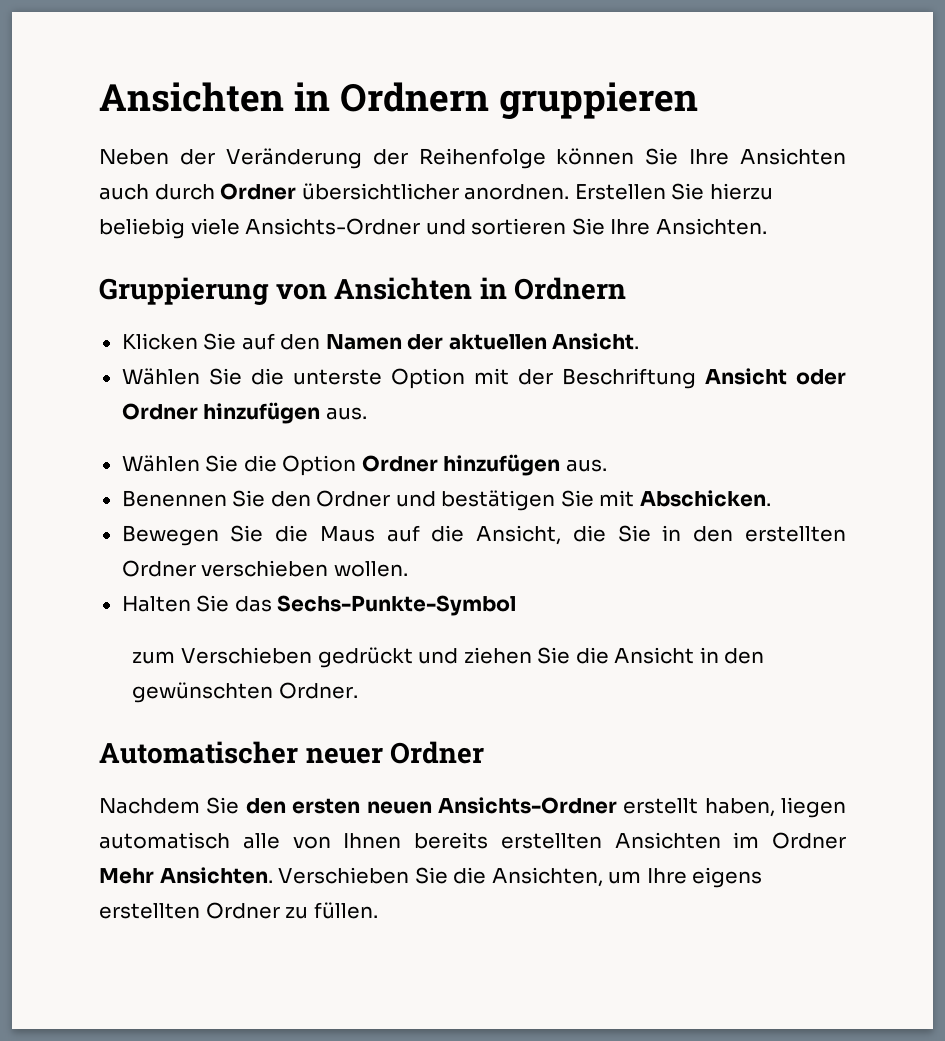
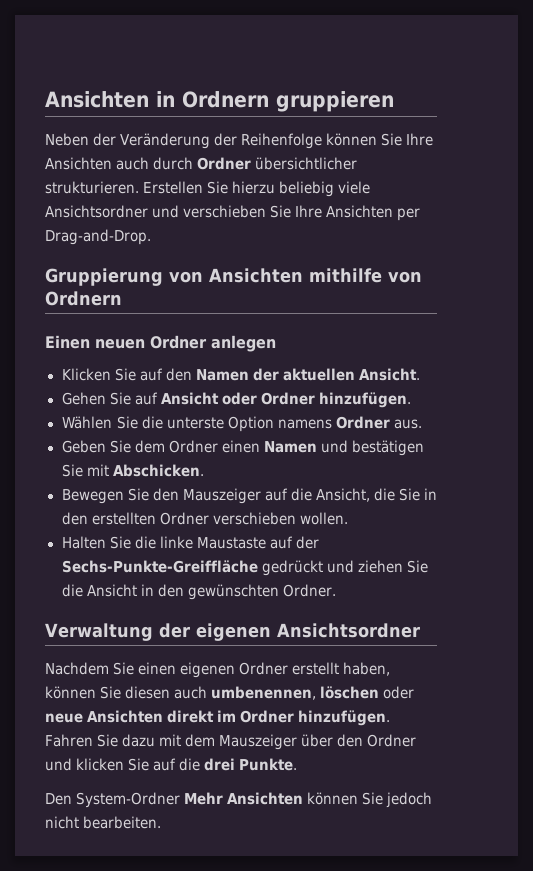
[464,184,570,200] anordnen. -> [45,181,139,194] strukturieren.
[245,218,767,235] Ansichts-Ordner und sortieren Sie Ihre Ansichten. -> [45,205,421,221] [45,229,151,245] Ansichtsordner und verschieben Sie Ihre Ansichten per Drag-and-Drop.
[479,277,627,300] in Ordnern -> [309,268,422,283] [45,291,122,306] [45,335,276,352] mithilfe von Ordnern // Einen neuen Ordner anlegen
(640, 341) none -> [61,392,411,408] // Gehen Sie auf Ansicht oder Ordner hinzufügen.
[473,368,846,389] [121,402,367,424] [121,454,607,476] [121,490,391,507] mit der Beschriftung Ansicht oder Ordner hinzufügen aus. // Wählen Sie die Option Ordner hinzufügen aus. // Benennen Sie den Ordner -> [277,416,422,429] [61,440,317,453] namens Ordner aus. // Geben Sie dem Ordner einen Namen
[275,525,375,542] die Maus -> [152,488,261,504] den Mauszeiger
[234,595,517,616] [132,647,312,664] das Sechs-Punkte-Symbol // zum Verschieben -> [134,536,319,549] [61,560,258,573] die linke Maustaste auf der Sechs-Punkte-Greiffläche
[99,741,485,764] [99,797,846,818] [99,832,846,849] [99,867,763,888] [99,902,378,919] Automatischer neuer Ordner // Nachdem Sie den ersten neuen Ansichts-Ordner erstellt haben, liegen automatisch alle von Ihnen bereits erstellten Ansichten im Ordner Mehr Ansichten. Verschieben Sie die Ansichten, um Ihre eigens erstellten Ordner zu füllen. -> [45,623,420,641] [45,662,391,678] [45,686,415,700] [45,710,391,726] [45,734,417,750] [45,758,298,771] [45,792,433,808] [45,816,162,829] Verwaltung der eigenen Ansichtsordner // Nachdem Sie einen eigenen Ordner erstellt haben, können Sie diesen auch umbenennen, löschen oder neue Ansichten direkt im Ordner hinzufügen. Fahren Sie dazu mit dem Mauszeiger über den Ordner und klicken Sie auf die drei Punkte. // Den System-Ordner Mehr Ansichten können Sie jedoch nicht bearbeiten.

